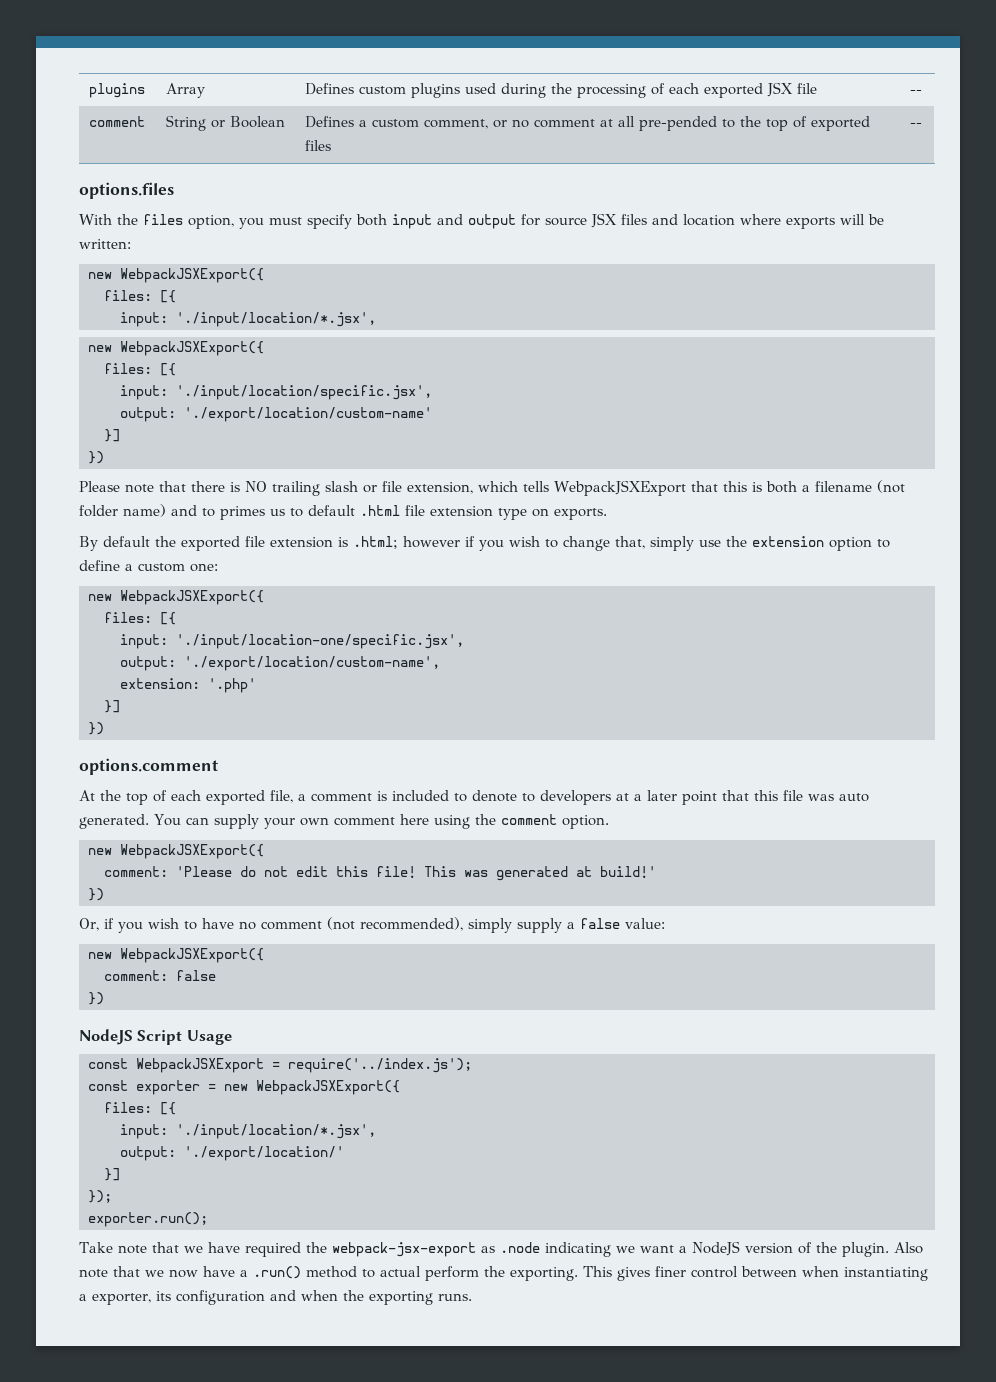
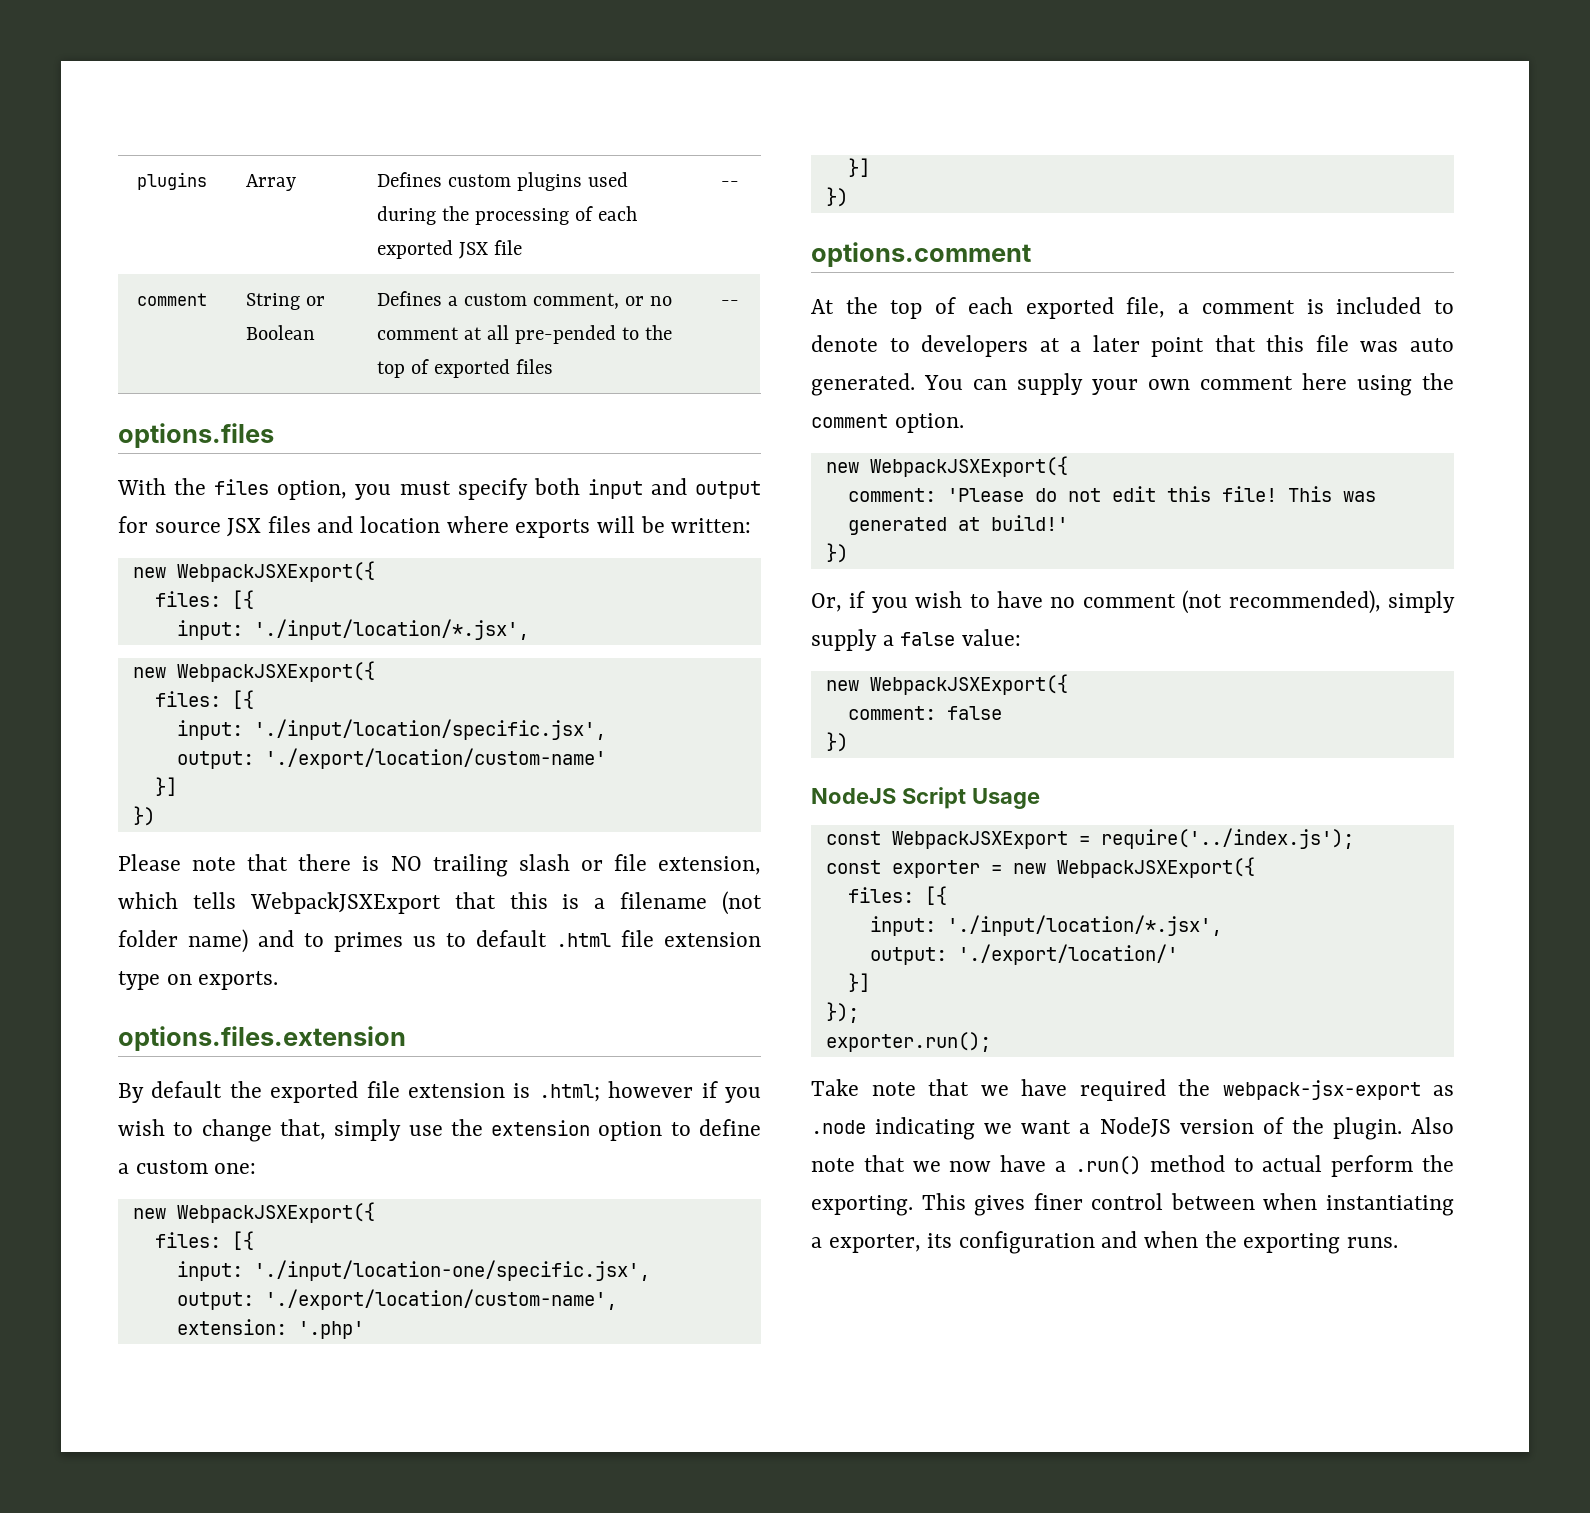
[765,481,797,493] both -> (580, 901) none
(607, 514) none -> [118,1026,406,1051] // options.files.extension

